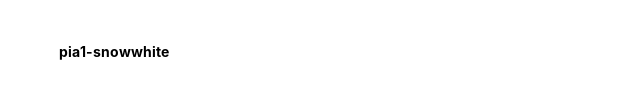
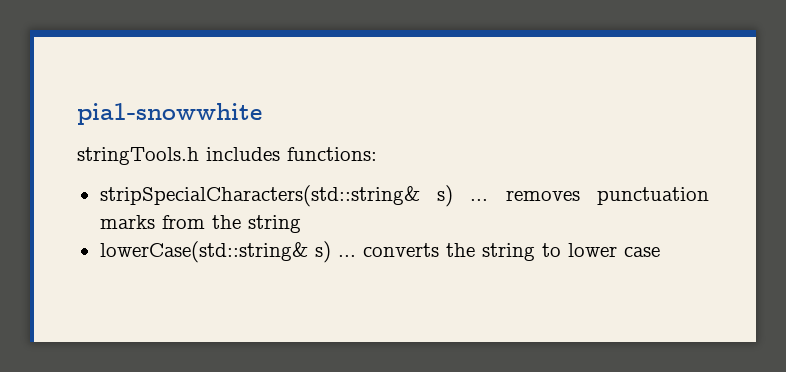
(169, 52) none -> [77,147,377,165] [99,185,709,207] [99,215,301,233] [99,241,660,263] // stringTools.h includes functions: // stripSpecialCharacters(std::string& s) ... removes punctuation marks from the string // lowerCase(std::string& s) ... converts the string to lower case

